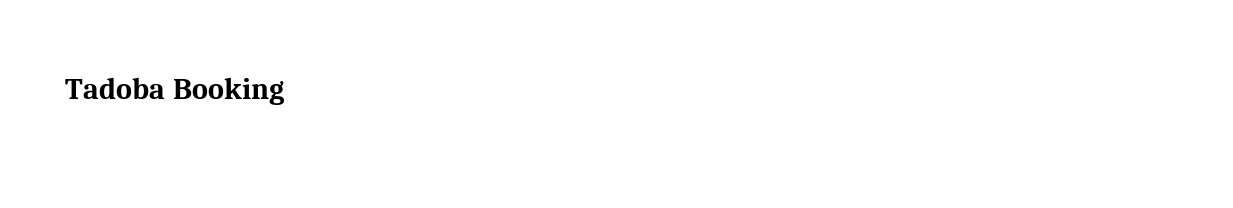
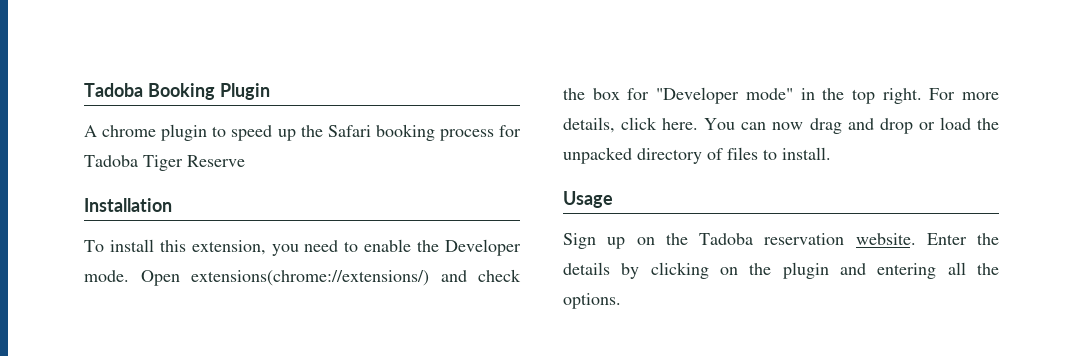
(284, 91) none -> [219,83,270,100] [84,124,521,141] [84,155,245,171] [84,198,172,212] [84,239,521,256] [84,269,521,286] [563,87,999,104] [563,117,999,134] [563,147,831,164] [563,191,613,208] [563,233,999,249] [563,262,999,279] [563,293,621,309] Plugin // A chrome plugin to speed up the Safari booking process for Tadoba Tiger Reserve // Installation // To install this extension, you need to enable the Developer mode. Open extensions(chrome://extensions/) and check the box for "Developer mode" in the top right. For more details, click here. You can now drag and drop or load the unpacked directory of files to install. // Usage // Sign up on the Tadoba reservation website. Enter the details by clicking on the plugin and entering all the options.

